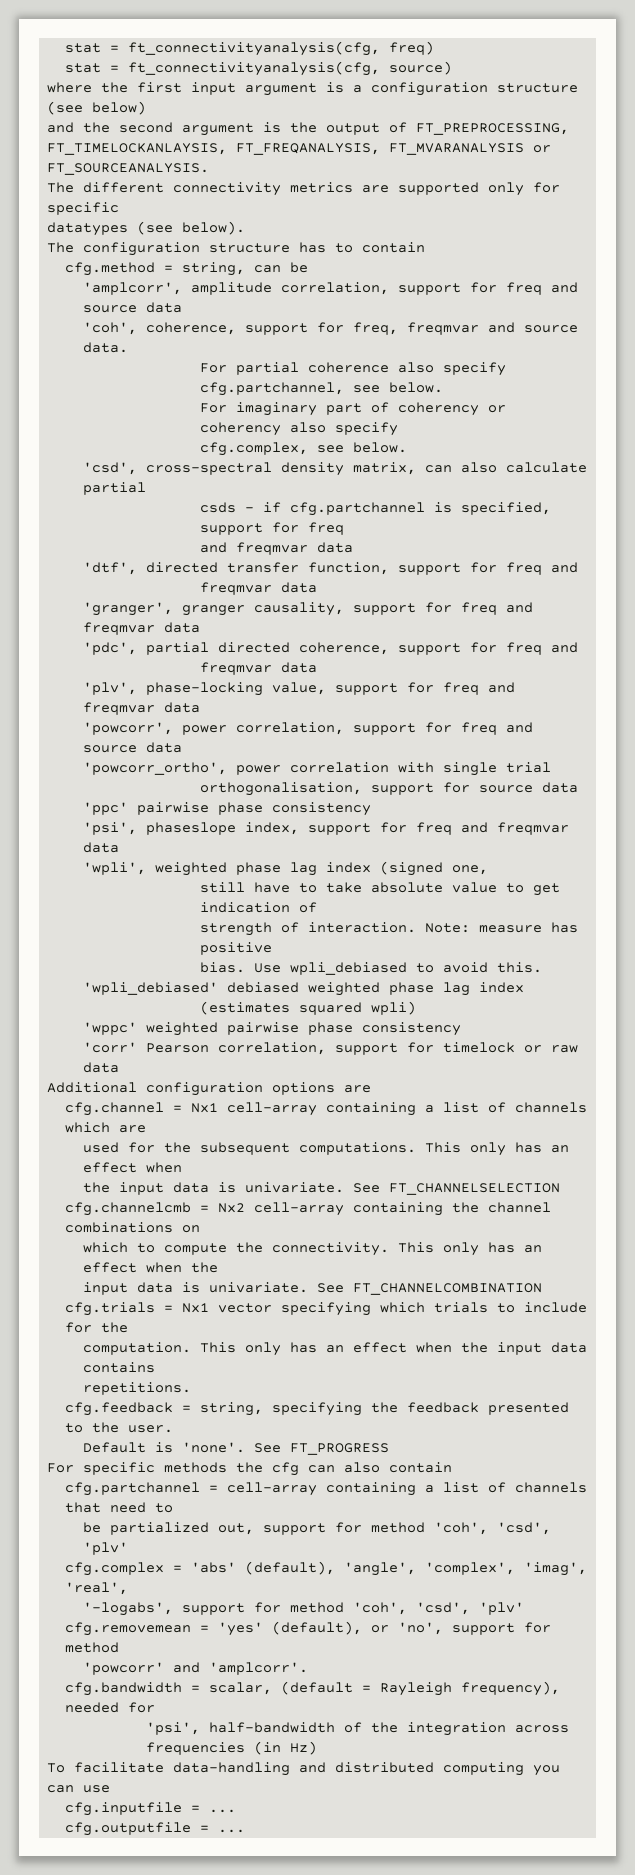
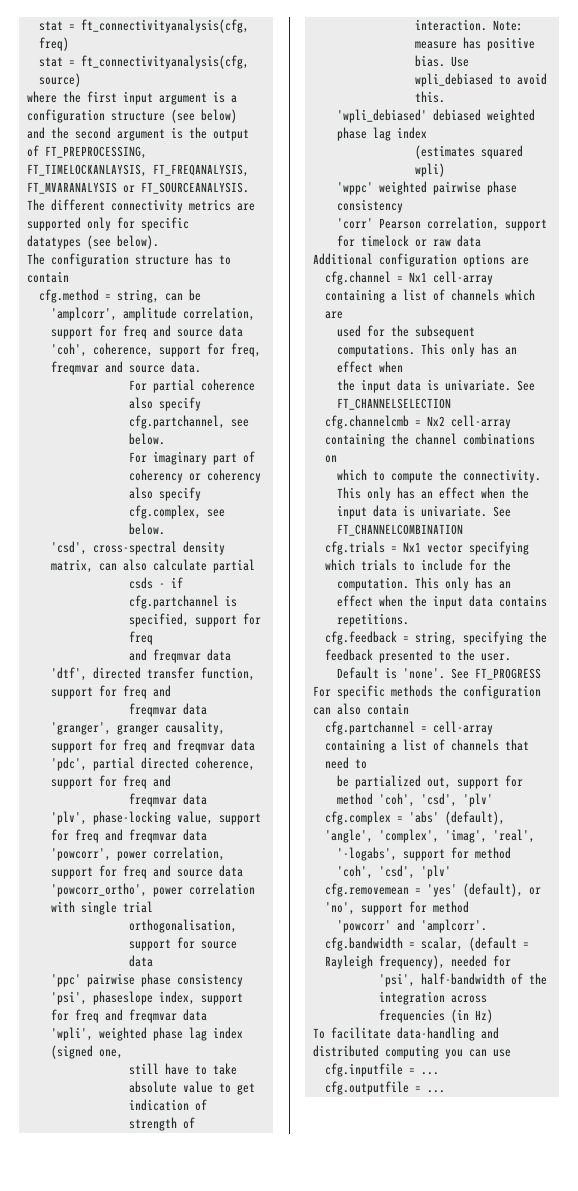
[271,1462,299,1476] cfg -> [463,685,542,699] configuration

